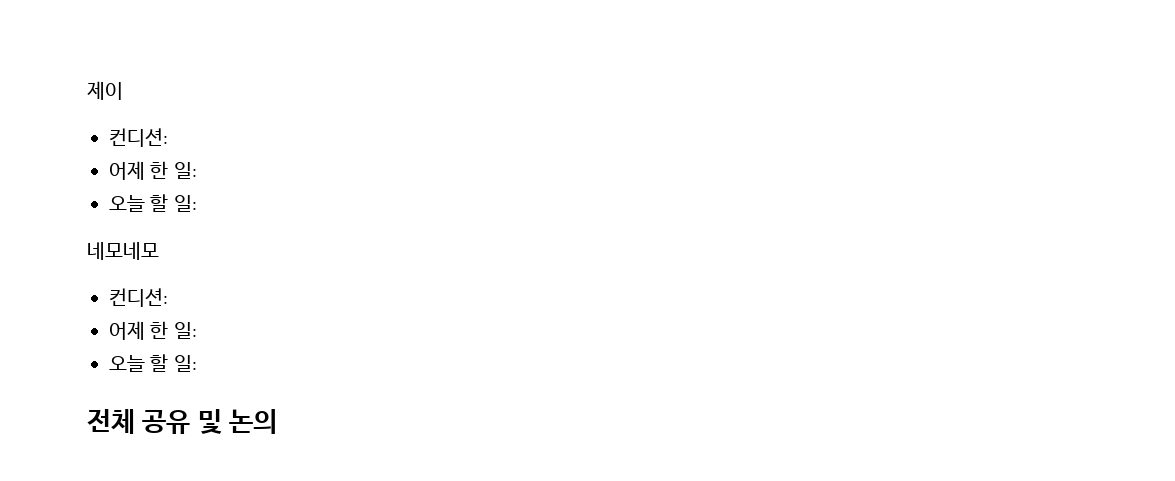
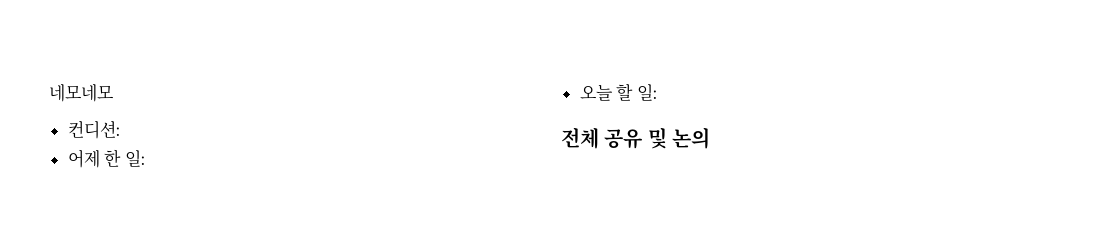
[87,81,123,100] [109,128,168,147] [109,161,197,180] [109,194,197,212] 제이 // 컨디션: // 어제 한 일: // 오늘 할 일: // -> (49, 93) none

